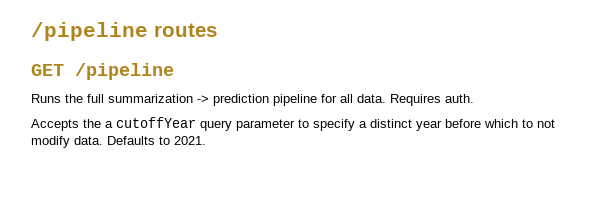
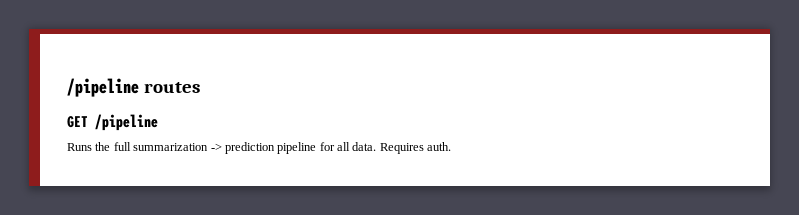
[31,117,555,131] [31,136,206,148] // Accepts the a cutoffYear query parameter to specify a distinct year before which to not modify data. Defaults to 2021. -> (452, 146) none

